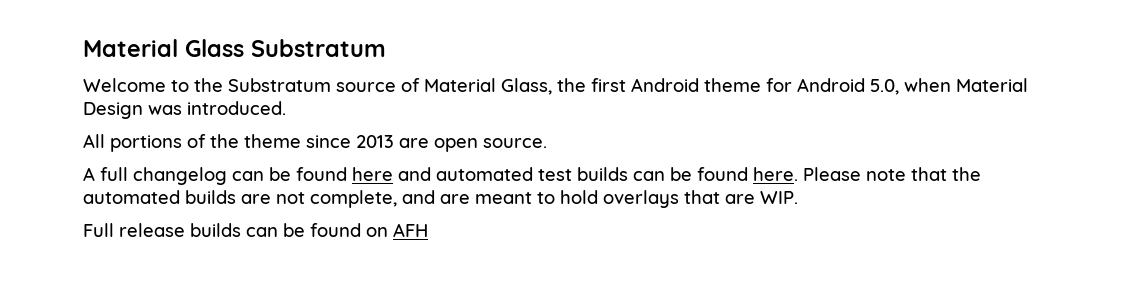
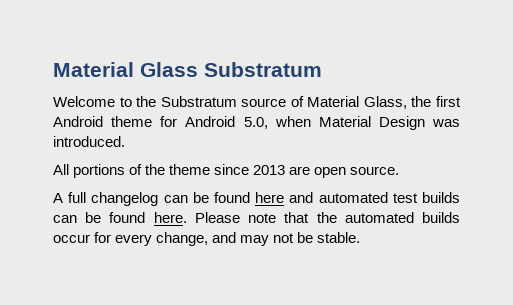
[241,190,798,208] [83,223,428,237] are not complete, and are meant to hold overlays that are WIP. // Full release builds can be found on AFH -> [53,232,361,246] occur for every change, and may not be stable.

